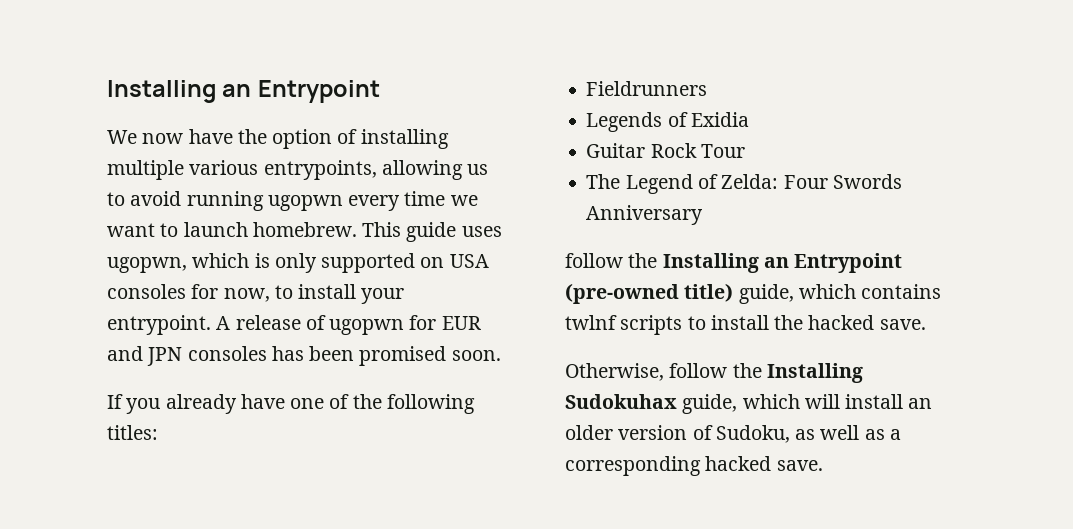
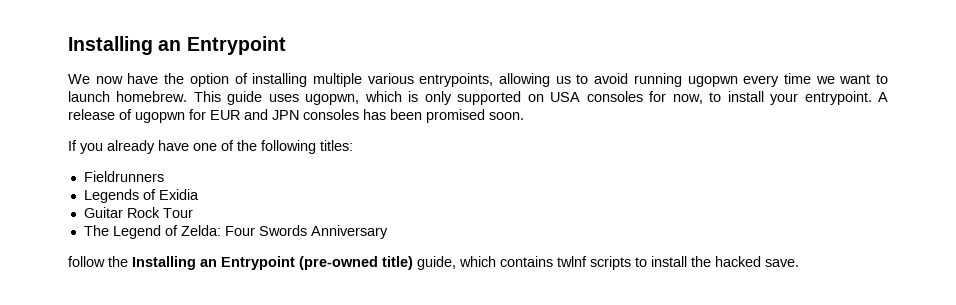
[565,363,863,383] [565,394,933,414] [565,425,901,443] [565,456,823,476] // Otherwise, follow the Installing Sudokuhax guide, which will install an older version of Sudoku, as well as a corresponding hacked save. -> (799, 263) none

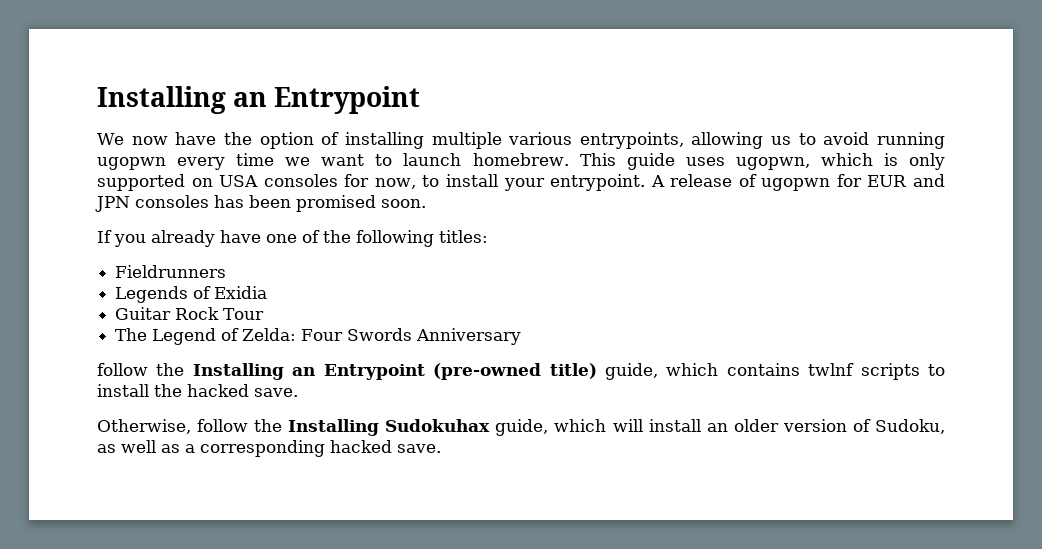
(799, 263) none -> [97,419,946,436] [97,440,441,457] // Otherwise, follow the Installing Sudokuhax guide, which will install an older version of Sudoku, as well as a corresponding hacked save.

